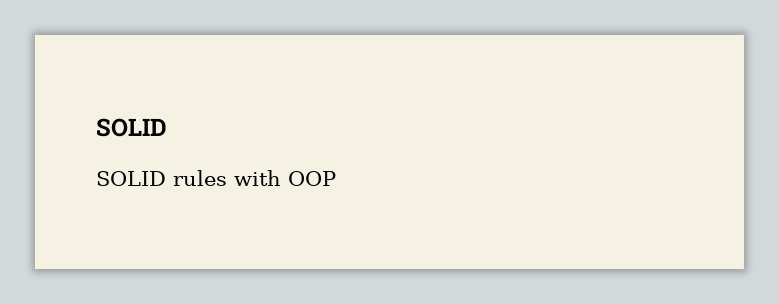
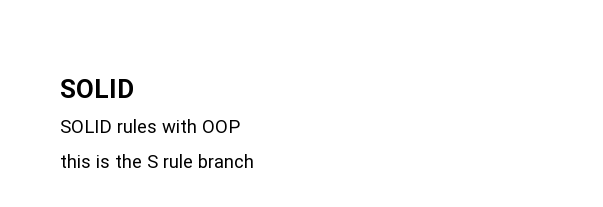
(336, 178) none -> [60,154,254,168] // this is the S rule branch

